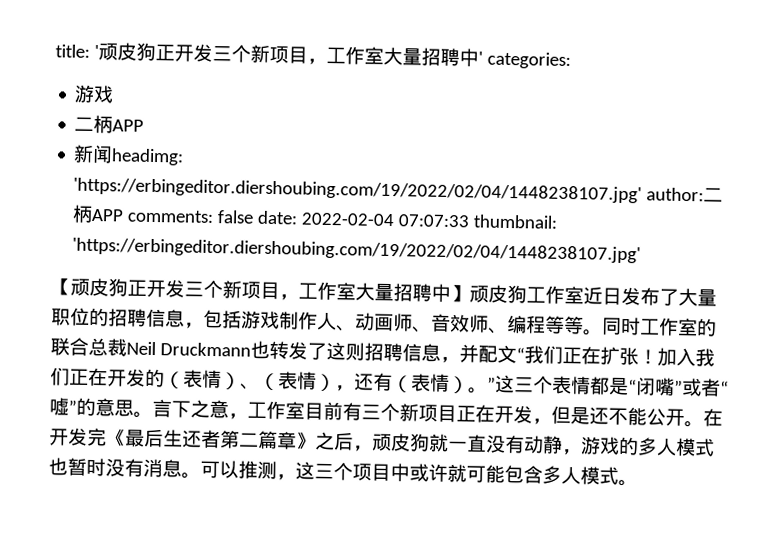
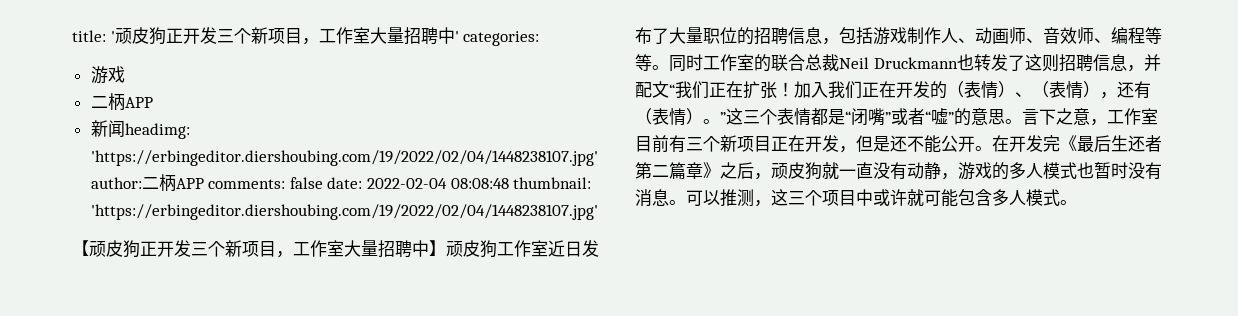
[398,214,471,228] 07:07:33 -> [450,178,509,189] 08:08:48

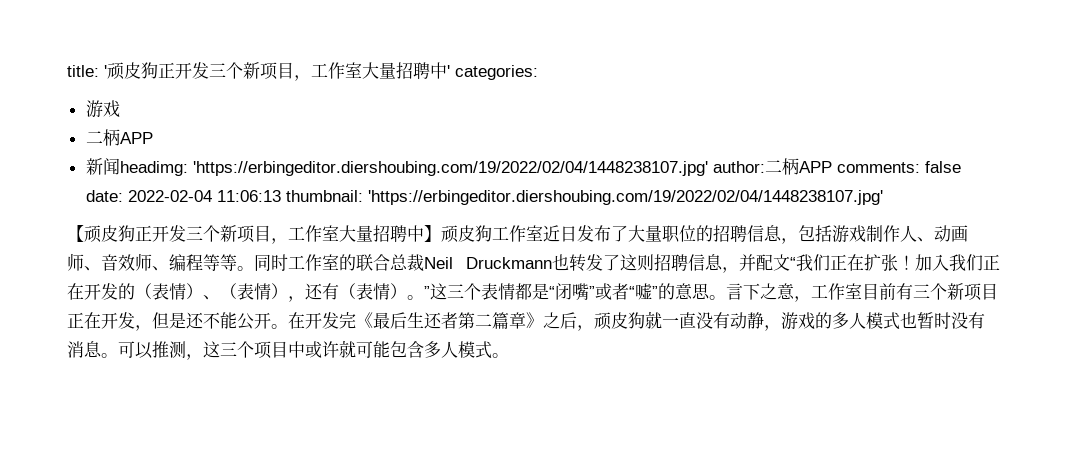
[450,178,509,189] 08:08:48 -> [216,190,281,202] 11:06:13

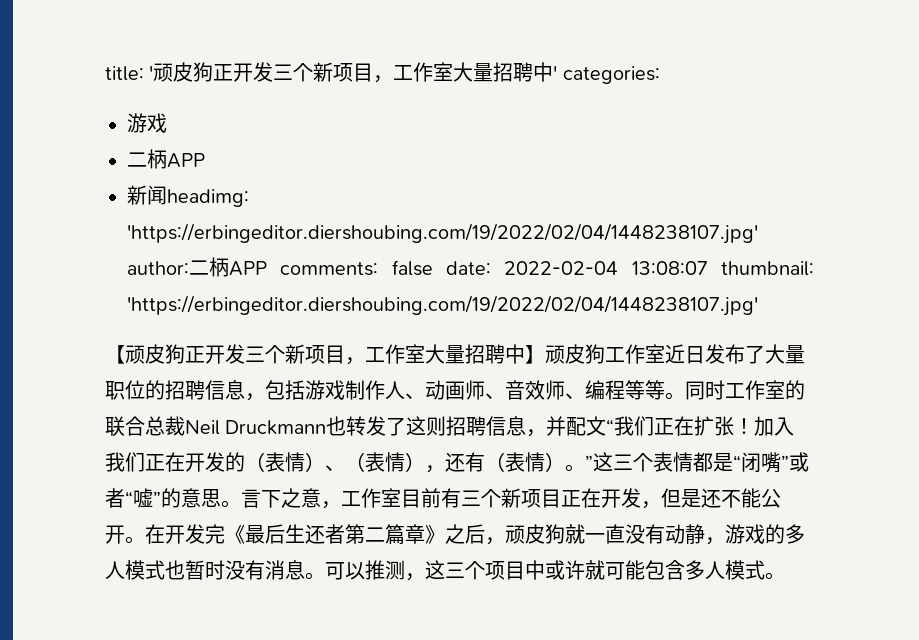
[216,190,281,202] 11:06:13 -> [631,261,708,275] 13:08:07

